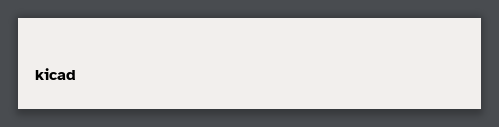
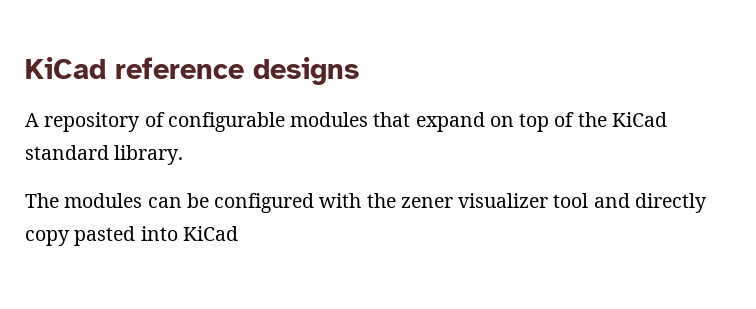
[35,68,76,80] kicad -> [25,57,359,85] [25,112,667,132] [25,145,184,165] [25,193,707,213] [25,226,238,246] KiCad reference designs // A repository of configurable modules that expand on top of the KiCad standard library. // The modules can be configured with the zener visualizer tool and directly copy pasted into KiCad

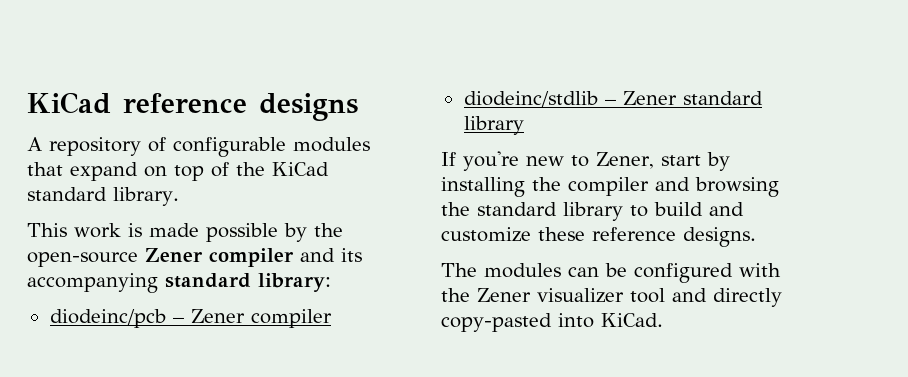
(184, 155) none -> [27,223,343,242] [27,248,362,267] [27,273,331,293] [49,309,332,328] [463,91,763,107] [463,116,524,135] [441,151,730,171] [441,177,779,197] [441,202,744,221] [441,227,756,247] // This work is made possible by the open-source Zener compiler and its accompanying standard library: // diodeinc/pcb – Zener compiler // diodeinc/stdlib – Zener standard library // If you're new to Zener, start by installing the compiler and browsing the standard library to build and customize these reference designs.
[400,197,453,208] zener -> [477,288,531,302] Zener
[25,226,238,246] copy pasted into KiCad -> [441,313,663,332] copy-pasted into KiCad.

